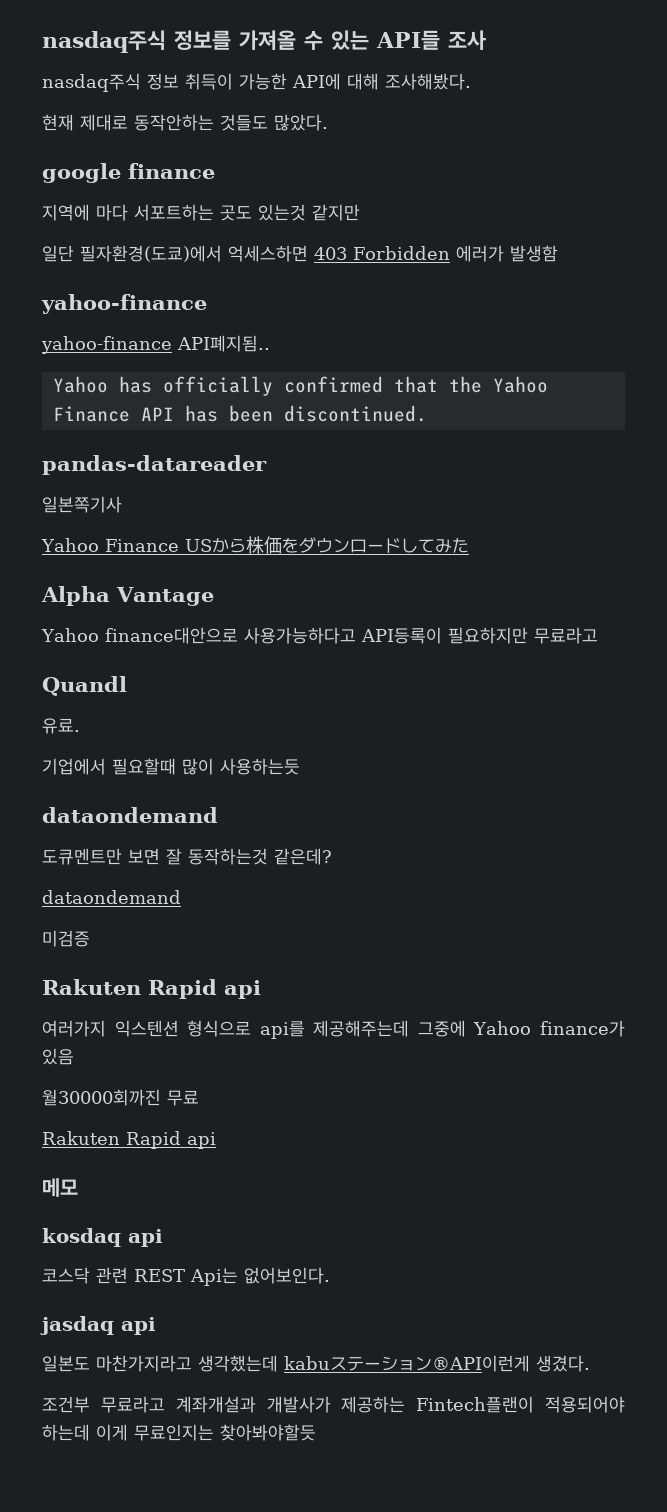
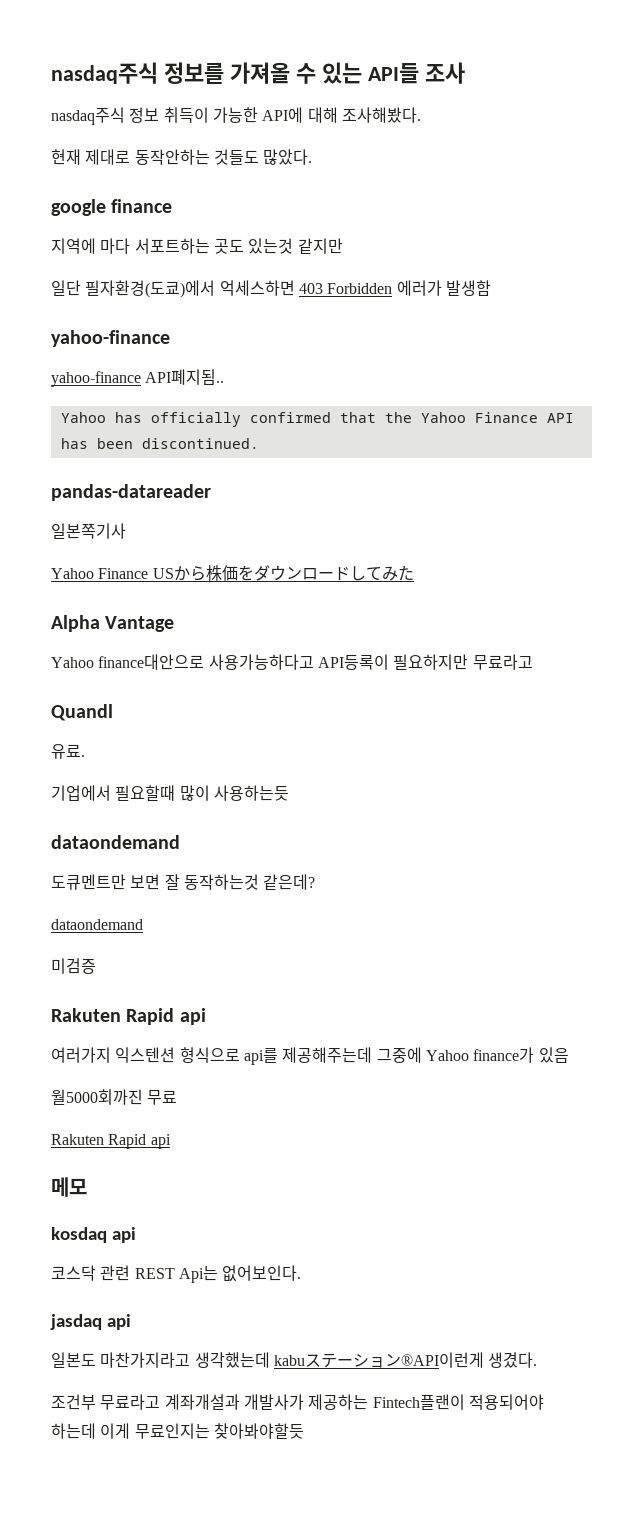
[42,1089,161,1106] 월30000회까진 -> [51,1089,143,1105] 월5000회까진

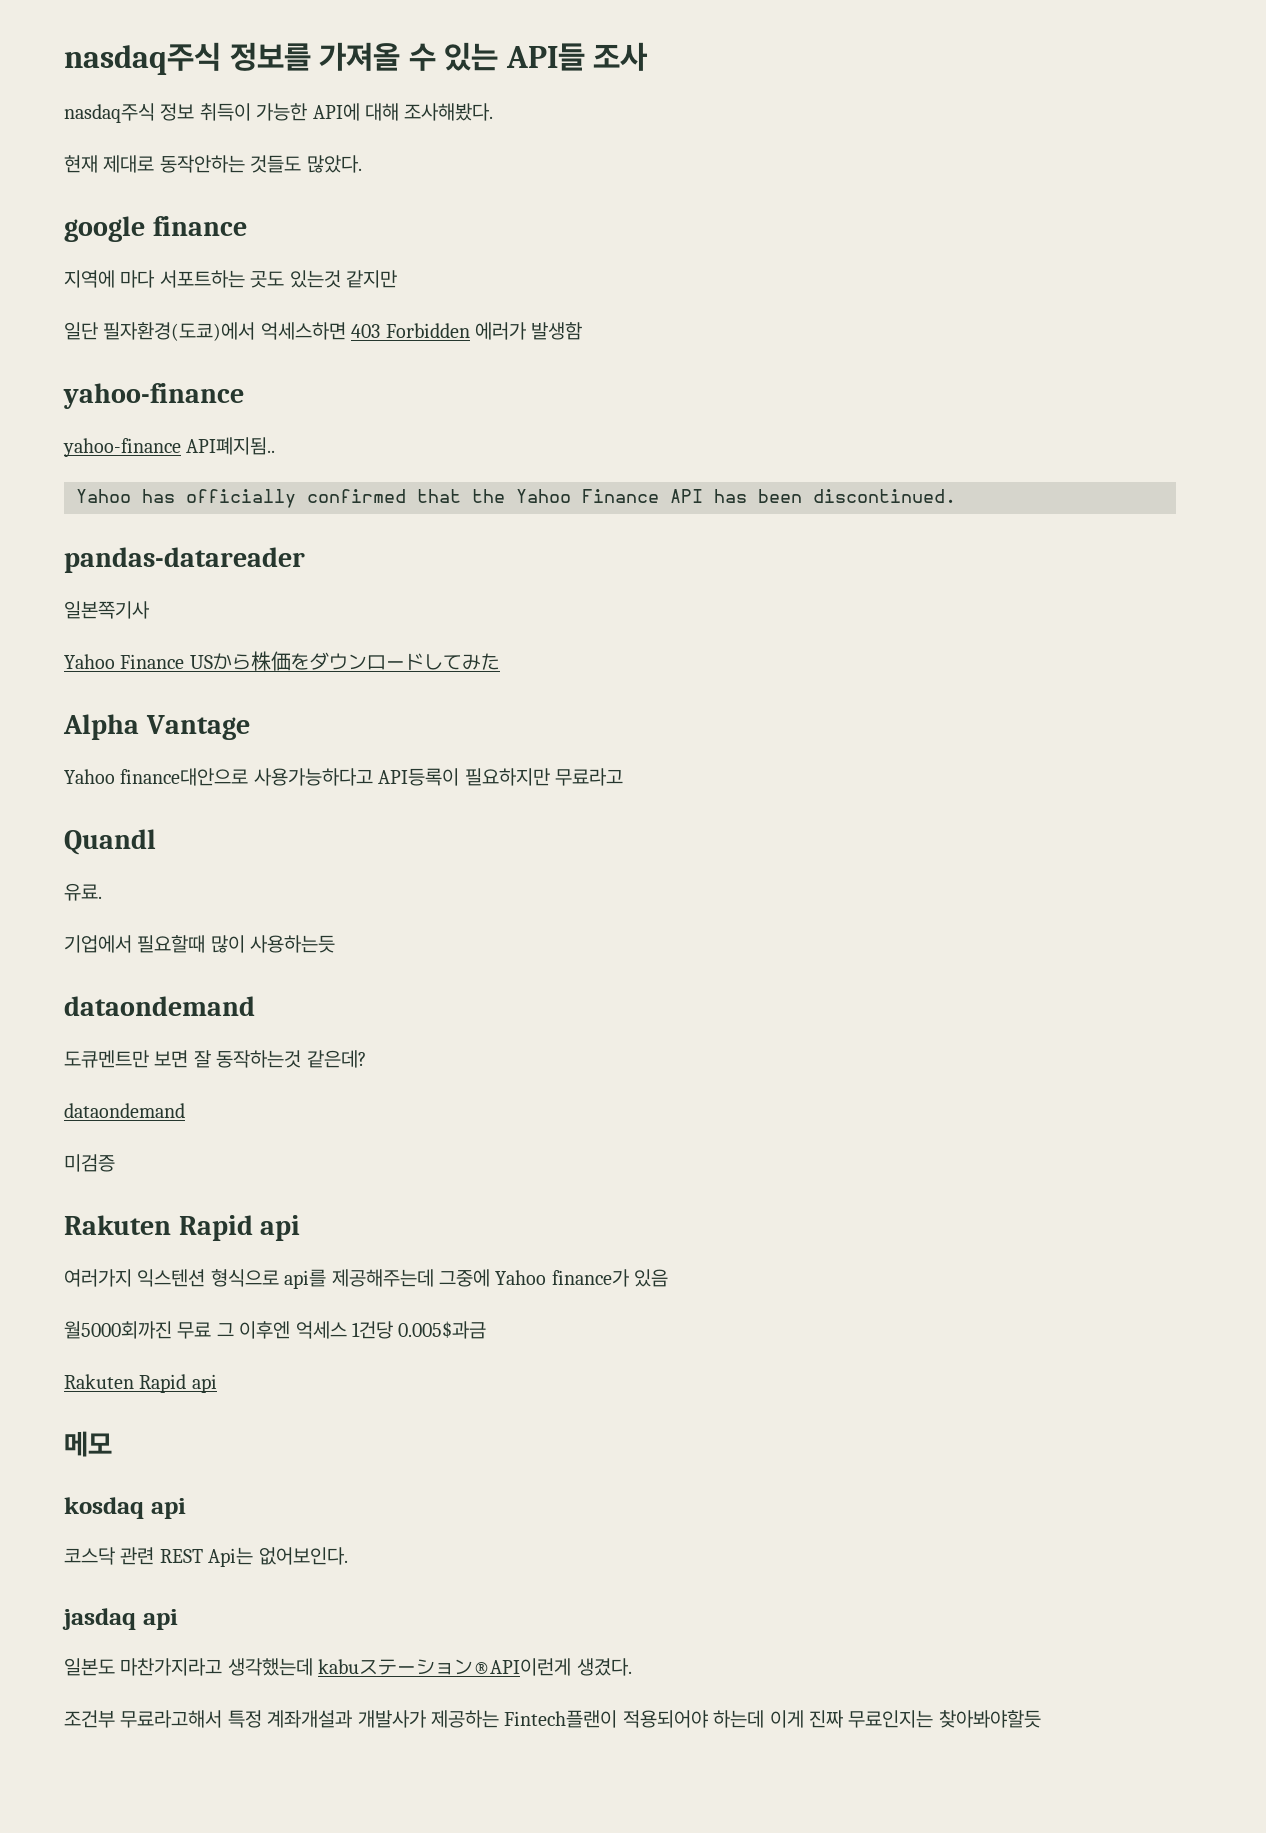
(178, 1097) none -> [216,1321,487,1339] 그 이후엔 억세스 1건당 0.005$과금
[100,1394,161,1410] 무료라고 -> [120,1710,262,1728] 무료라고해서 특정
(131, 1431) none -> [808,1710,843,1728] 진짜

